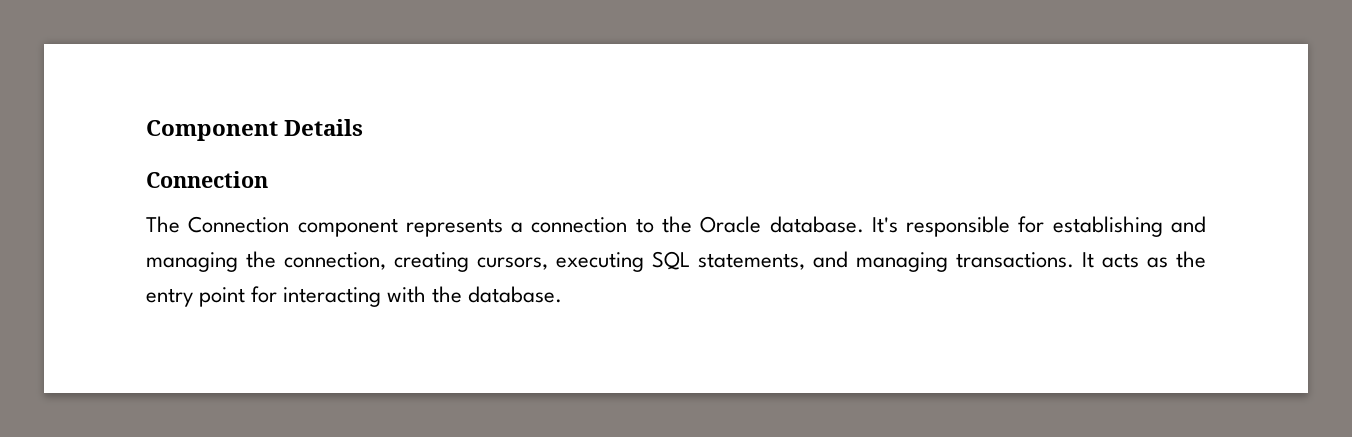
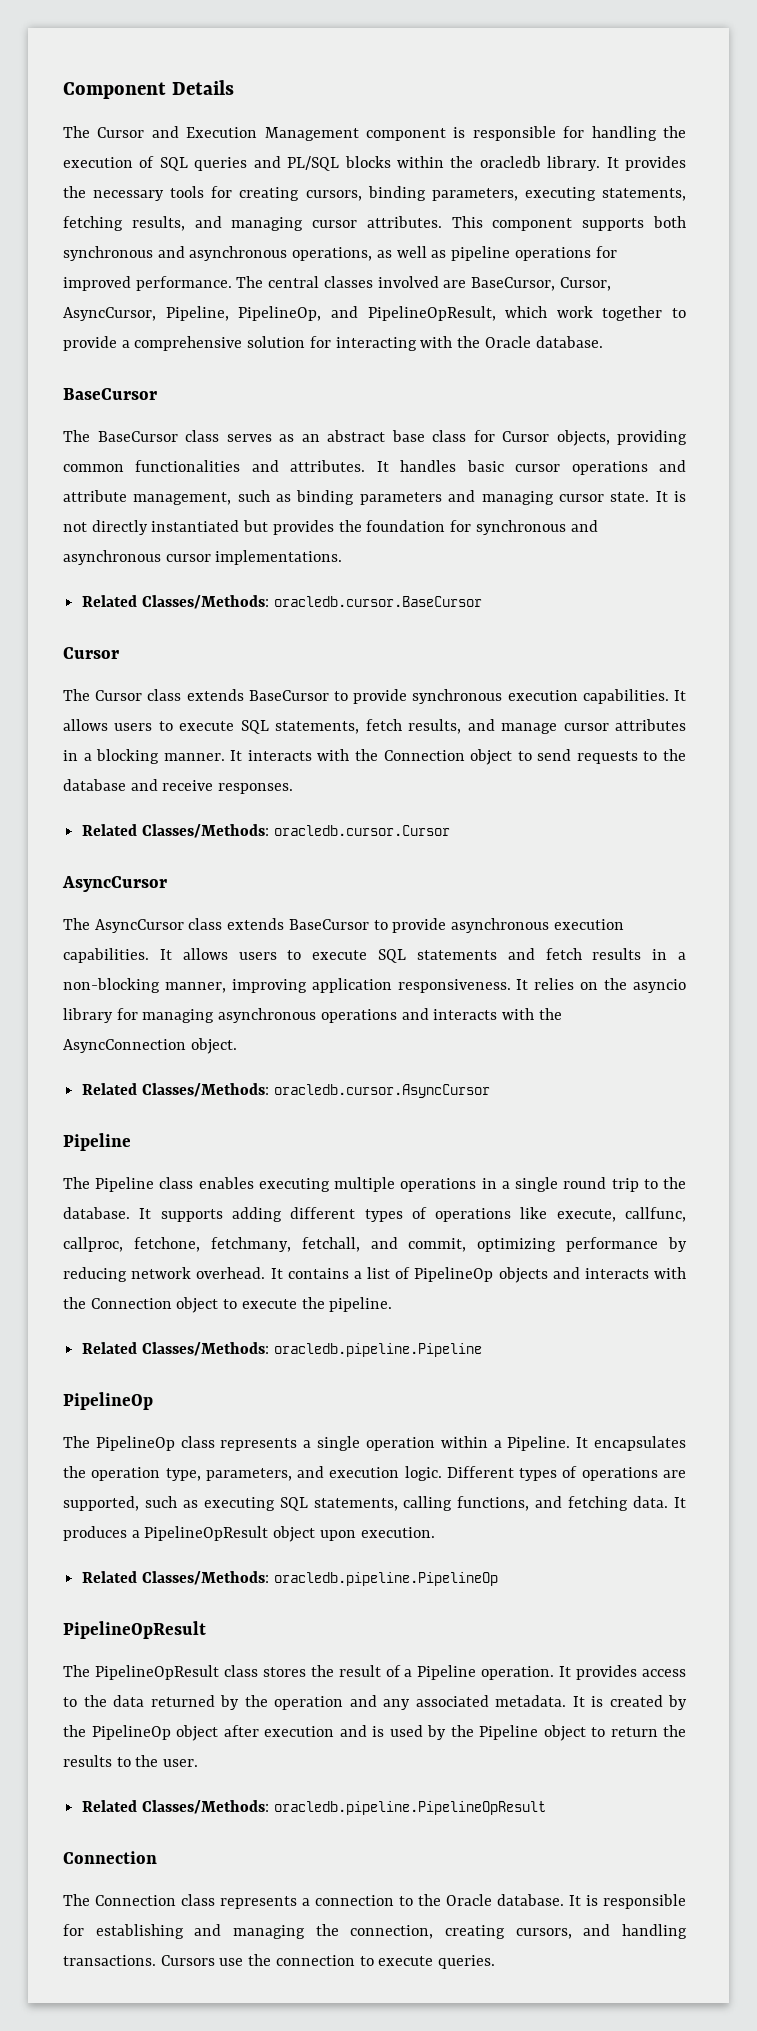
(364, 127) none -> [63,126,686,141] [63,156,686,171] [63,186,686,201] [63,216,686,231] [63,246,617,261] [63,276,611,291] [63,306,686,321] [63,336,603,351] [63,388,157,400] [63,430,687,446] [63,460,687,475] [63,490,687,505] [63,520,598,535] [63,550,343,565] [82,595,482,609] [63,647,119,659] [63,689,686,704] [63,719,686,734] [63,749,686,765] [63,779,294,794] [82,824,450,838] [62,876,167,892] [63,918,624,933] [63,948,687,963] [63,978,687,993] [63,1008,562,1023] [63,1038,237,1054] [82,1083,490,1098] [63,1133,131,1151] [63,1177,687,1192] [63,1207,686,1222] [63,1237,687,1252] [63,1267,687,1283] [63,1297,393,1313] [82,1342,482,1357] [63,1392,153,1410] [63,1436,686,1451] [63,1466,686,1481] [63,1496,686,1511] [63,1526,435,1542] [82,1571,498,1586] [63,1621,206,1639] [63,1665,686,1680] [63,1695,687,1710] [63,1725,686,1741] [63,1755,199,1767] [82,1800,546,1815] // The Cursor and Execution Management component is responsible for handling the execution of SQL queries and PL/SQL blocks within the oracledb library. It provides the necessary tools for creating cursors, binding parameters, executing statements, fetching results, and managing cursor attributes. This component supports both synchronous and asynchronous operations, as well as pipeline operations for improved performance. The central classes involved are BaseCursor, Cursor, AsyncCursor, Pipeline, PipelineOp, and PipelineOpResult, which work together to provide a comprehensive solution for interacting with the Oracle database. // BaseCursor // The BaseCursor class serves as an abstract base class for Cursor objects, providing common functionalities and attributes. It handles basic cursor operations and attribute management, such as binding parameters and managing cursor state. It is not directly instantiated but provides the foundation for synchronous and asynchronous cursor implementations. // Related Classes/Methods: oracledb.cursor.BaseCursor // Cursor // The Cursor class extends BaseCursor to provide synchronous execution capabilities. It allows users to execute SQL statements, fetch results, and manage cursor attributes in a blocking manner. It interacts with the Connection object to send requests to the database and receive responses. // Related Classes/Methods: oracledb.cursor.Cursor // AsyncCursor // The AsyncCursor class extends BaseCursor to provide asynchronous execution capabilities. It allows users to execute SQL statements and fetch results in a non-blocking manner, improving application responsiveness. It relies on the asyncio library for managing asynchronous operations and interacts with the AsyncConnection object. // Related Classes/Methods: oracledb.cursor.AsyncCursor // Pipeline // The Pipeline class enables executing multiple operations in a single round trip to the database. It supports adding different types of operations like execute, callfunc, callproc, fetchone, fetchmany, fetchall, and commit, optimizing performance by reducing network overhead. It contains a list of PipelineOp objects and interacts with the Connection object to execute the pipeline. // Related Classes/Methods: oracledb.pipeline.Pipeline // PipelineOp // The PipelineOp class represents a single operation within a Pipeline. It encapsulates the operation type, parameters, and execution logic. Different types of operations are supported, such as executing SQL statements, calling functions, and fetching data. It produces a PipelineOpResult object upon execution. // Related Classes/Methods: oracledb.pipeline.PipelineOp // PipelineOpResult // The PipelineOpResult class stores the result of a Pipeline operation. It provides access to the data returned by the operation and any associated metadata. It is created by the PipelineOp object after execution and is used by the Pipeline object to return the results to the user. // Related Classes/Methods: oracledb.pipeline.PipelineOpResult
[297,218,398,237] component -> [181,1894,215,1906] class
[871,217,898,233] It's -> [569,1895,598,1906] It is
[556,251,1206,272] [146,286,563,307] executing SQL statements, and managing transactions. It acts as the entry point for interacting with the database. -> [583,1924,687,1939] [63,1954,496,1969] and handling transactions. Cursors use the connection to execute queries.

